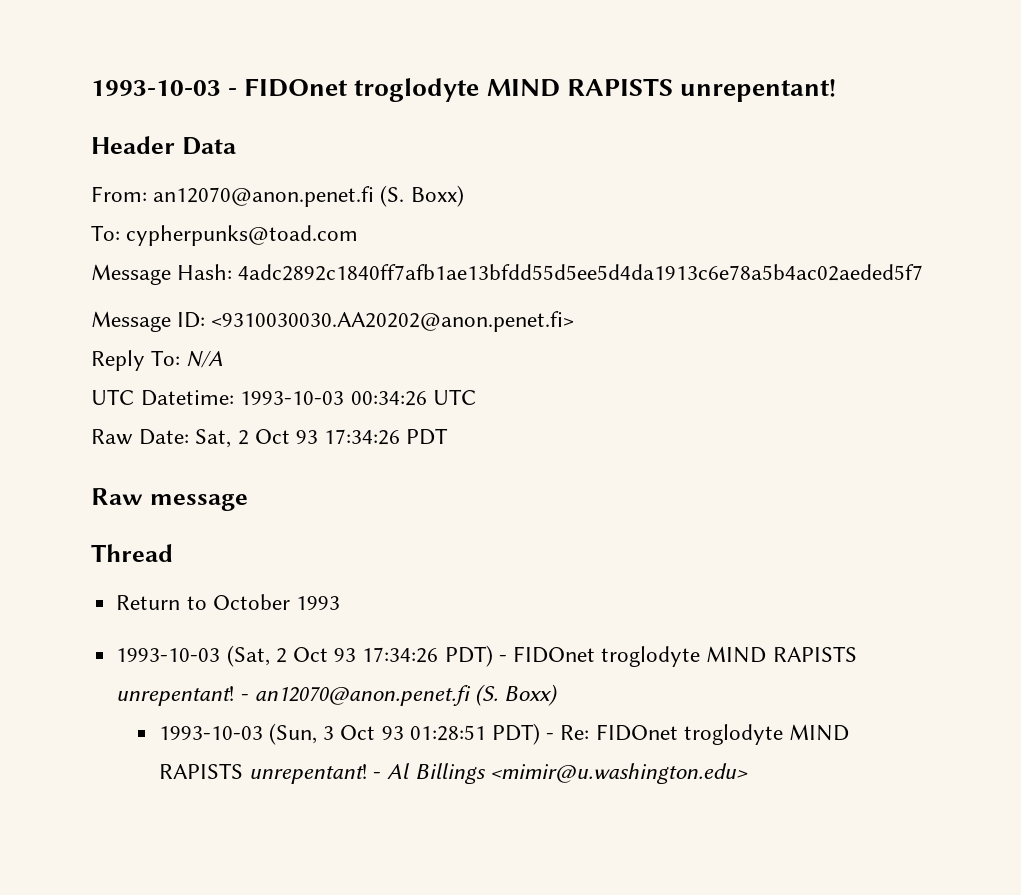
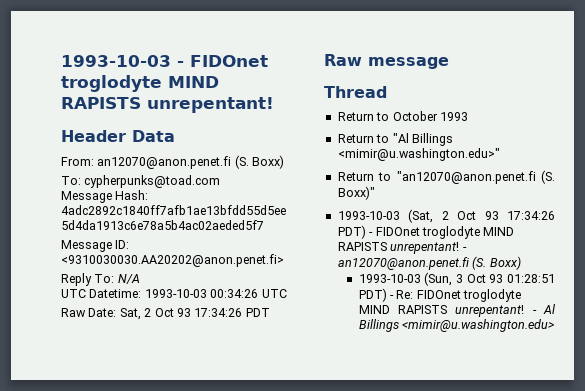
(340, 603) none -> [337,133,453,146] [337,148,500,161] [337,170,555,184] [337,186,375,200] // Return to "Al Billings <mimir@u.washington.edu>" // Return to "an12070@anon.penet.fi (S. Boxx)"

